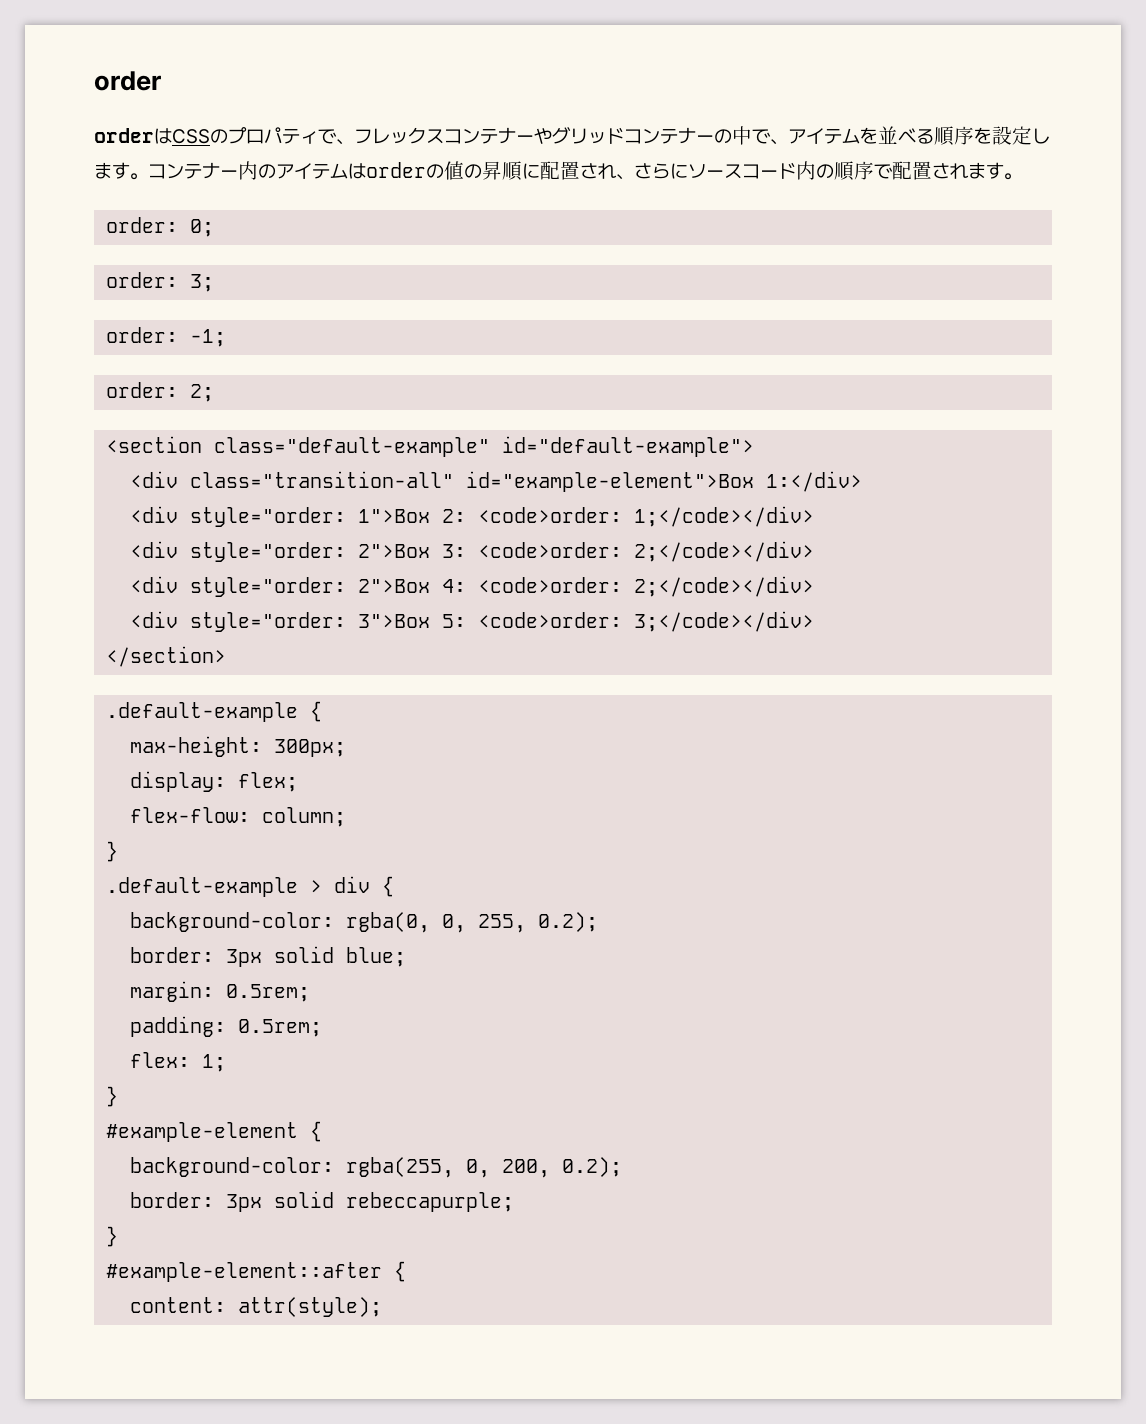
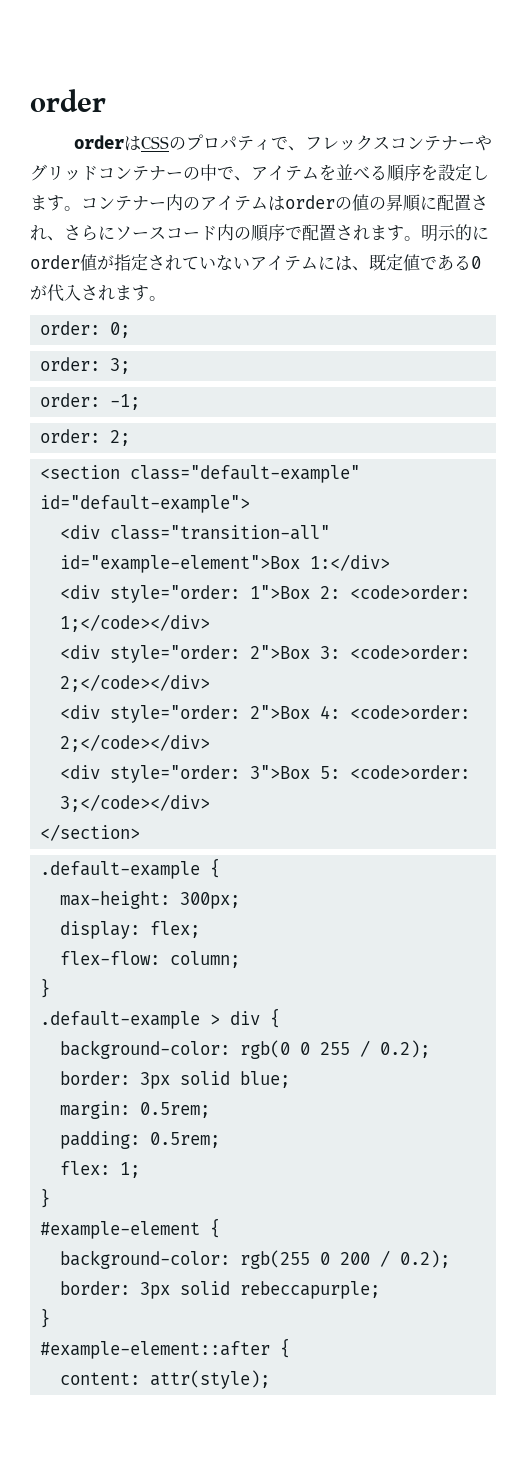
(1022, 176) none -> [421,224,489,242] [30,254,481,271] [30,284,166,302] 明示的にorder値が指定されていないアイテムには、既定値である0が代入されます。
[345,912,526,933] rgba(0, 0, 255, -> [240,1040,371,1059] rgb(0 0 255 /
[345,1157,550,1178] rgba(255, 0, 200, -> [240,1250,391,1269] rgb(255 0 200 /

